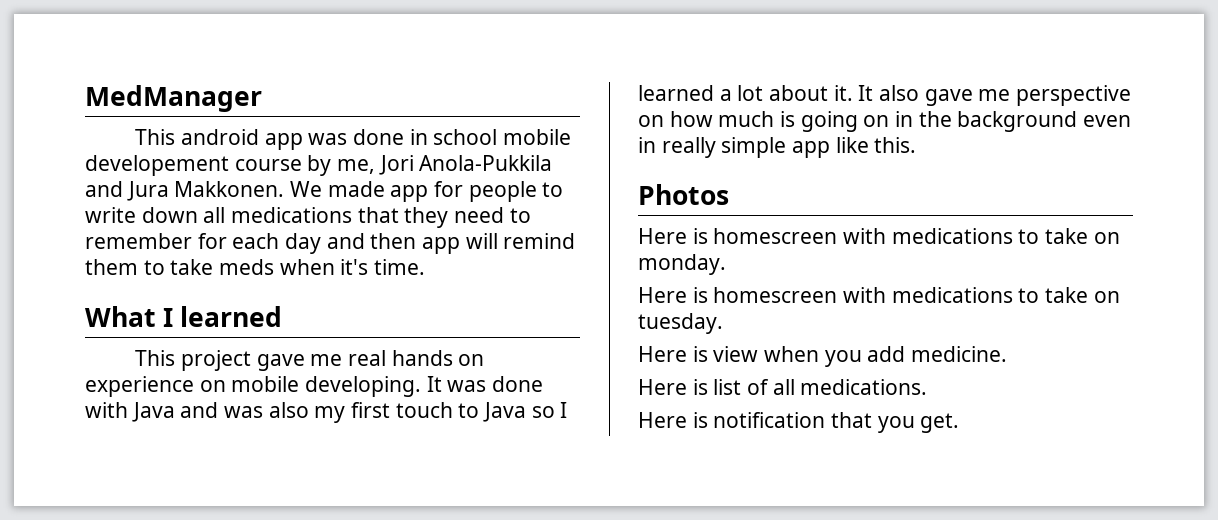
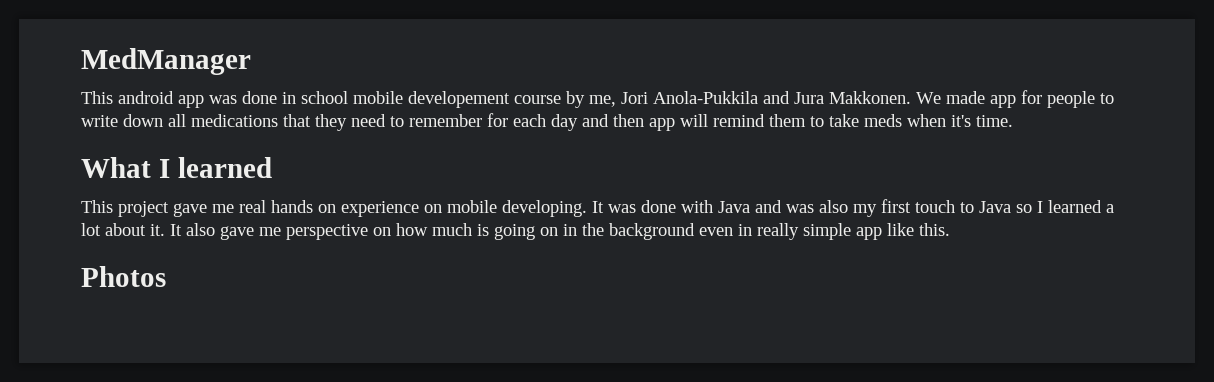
[638,228,1120,244] [638,254,726,275] [638,287,1120,303] [638,313,723,334] [638,346,1008,367] [638,379,928,395] [638,412,960,433] // Here is homescreen with medications to take on monday. // Here is homescreen with medications to take on tuesday. // Here is view when you add medicine. // Here is list of all medications. // Here is notification that you get. -> (166, 276) none

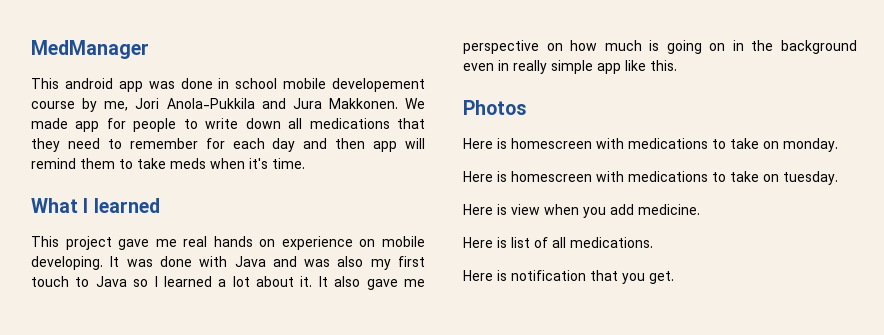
(166, 276) none -> [463,138,838,152] [463,171,838,185] [463,204,700,218] [463,237,653,248] [463,270,674,284] // Here is homescreen with medications to take on monday. // Here is homescreen with medications to take on tuesday. // Here is view when you add medicine. // Here is list of all medications. // Here is notification that you get.

